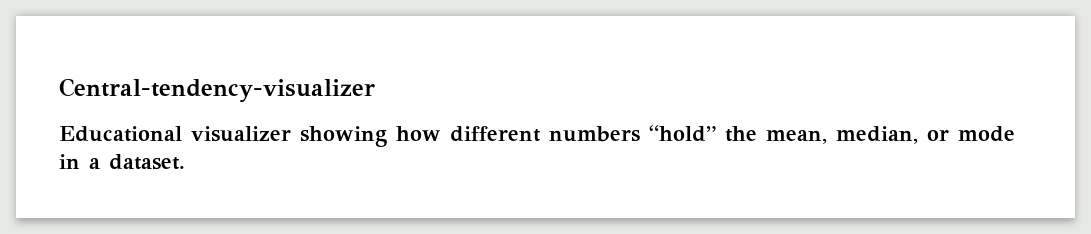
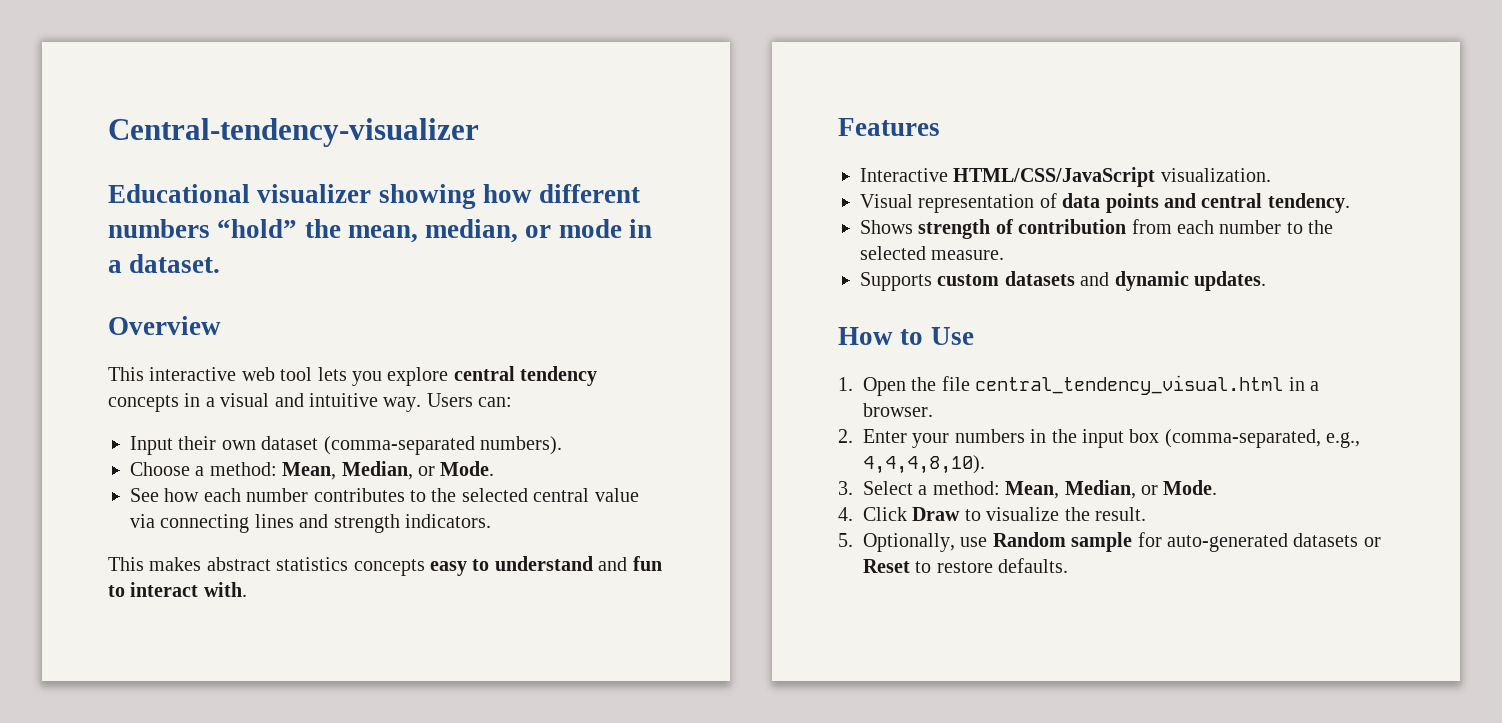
(185, 162) none -> [108,316,221,335] [108,366,598,386] [108,393,513,412] [130,436,562,455] [130,461,495,480] [130,488,639,502] [130,514,491,533] [108,556,662,576] [108,582,247,597] [838,118,940,136] [860,167,1271,187] [860,193,1350,213] [860,219,1334,239] [860,246,1005,260] [860,271,1266,291] [838,327,974,345] [838,375,1319,396] [863,403,933,417] [838,429,1361,448] [863,455,985,474] [838,480,1218,499] [838,507,1146,521] [838,532,1381,552] [863,558,1069,573] // Overview // This interactive web tool lets you explore central tendency concepts in a visual and intuitive way. Users can: // Input their own dataset (comma-separated numbers). // Choose a method: Mean, Median, or Mode. // See how each number contributes to the selected central value via connecting lines and strength indicators. // This makes abstract statistics concepts easy to understand and fun to interact with. // Features // Interactive HTML/CSS/JavaScript visualization. // Visual representation of data points and central tendency. // Shows strength of contribution from each number to the selected measure. // Supports custom datasets and dynamic updates. // How to Use // 1. Open the file central_tendency_visual.html in a browser. // 2. Enter your numbers in the input box (comma-separated, e.g., 4,4,4,8,10). // 3. Select a method: Mean, Median, or Mode. // 4. Click Draw to visualize the result. // 5. Optionally, use Random sample for auto-generated datasets or Reset to restore defaults.

